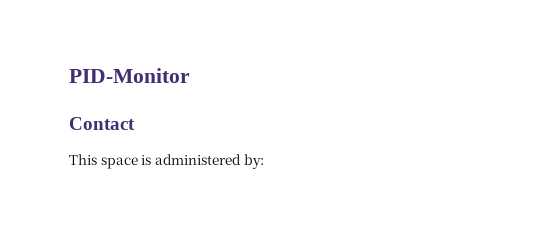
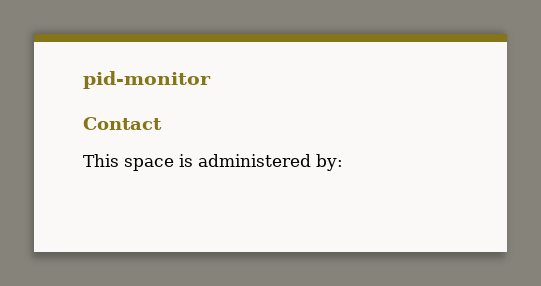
[69,68,190,83] PID-Monitor -> [83,71,211,89] pid-monitor

